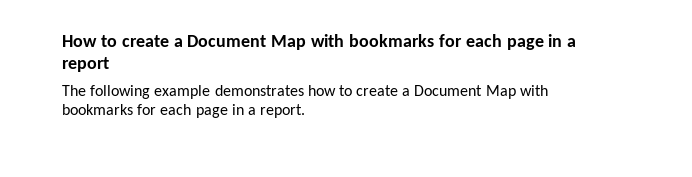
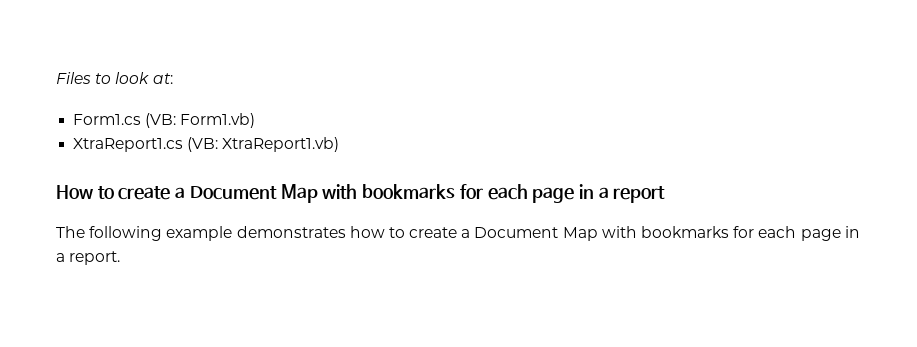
(62, 41) none -> [56,72,173,84] [73,113,256,128] [73,137,340,152] Files to look at: // Form1.cs (VB: Form1.vb) // XtraReport1.cs (VB: XtraReport1.vb) //

